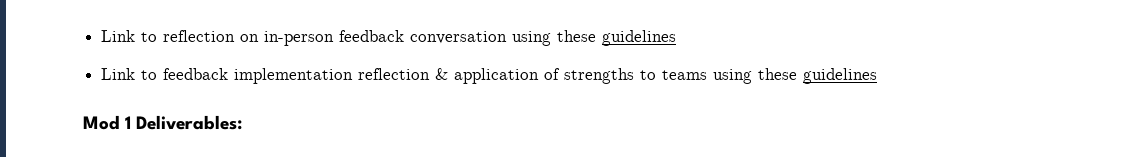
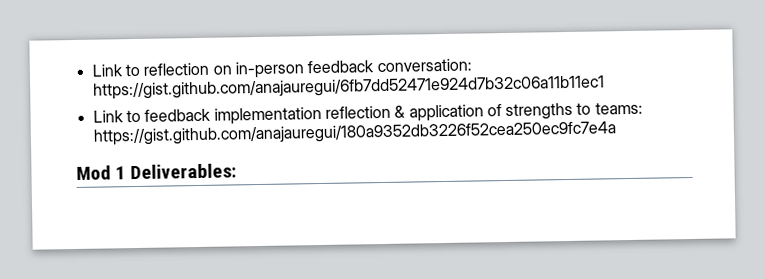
[410,30,677,46] conversation using these guidelines -> [376,58,472,73] [92,75,605,100] conversation: https://gist.github.com/anajauregui/6fb7dd52471e924d7b32c06a11b11ec1
[662,68,878,84] teams using these guidelines -> [594,101,643,115] [92,121,616,146] teams: https://gist.github.com/anajauregui/180a9352db3226f52cea250ec9fc7e4a

